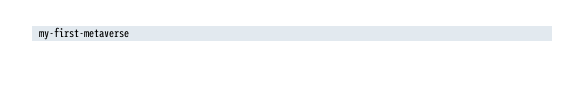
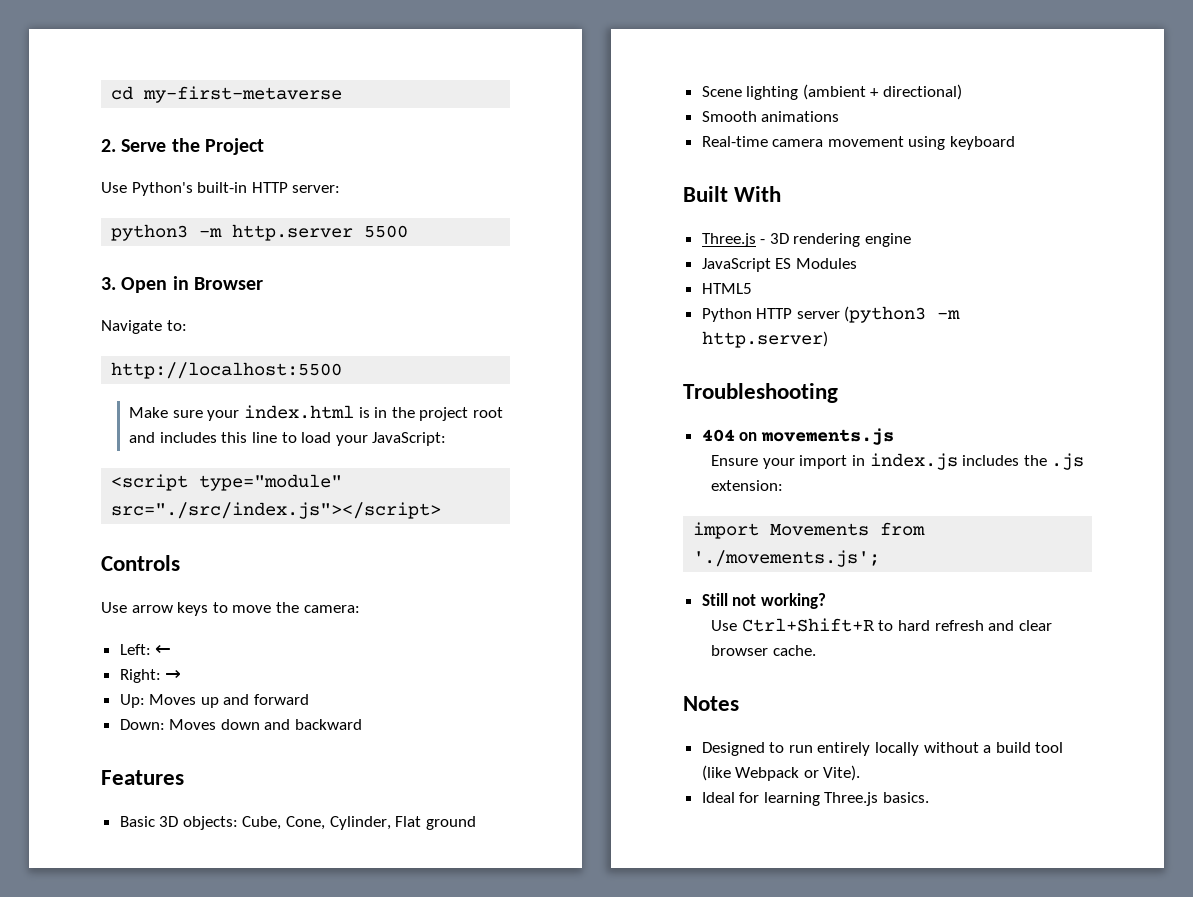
(38, 33) none -> [111,86,134,100] cd
(129, 33) none -> [101,138,264,155] [101,182,341,196] [111,224,409,241] [101,276,263,293] [101,320,187,334] [111,362,343,379] [129,405,503,421] [129,432,447,446] [111,474,343,491] [111,502,442,519] [101,555,180,571] [101,602,360,616] [119,644,172,655] [119,669,182,683] [119,694,310,708] [119,719,363,730] [101,770,184,785] [119,816,476,830] [701,84,963,100] [701,111,840,122] [701,136,1016,150] [683,186,782,202] [701,233,912,247] [701,258,857,272] [701,283,752,294] [701,306,961,323] [701,331,828,348] [683,383,838,403] [701,428,894,445] [711,453,1085,470] [711,480,784,491] [693,522,926,539] [693,550,881,567] [701,593,826,609] [711,618,1052,632] [711,645,816,656] [683,696,739,711] [701,742,1064,756] [701,765,861,781] [701,792,930,806] // 2. Serve the Project // Use Python's built-in HTTP server: // python3 -m http.server 5500 // 3. Open in Browser // Navigate to: // http://localhost:5500 // Make sure your index.html is in the project root and includes this line to load your JavaScript: // <script type="module" src="./src/index.js"></script> // Controls // Use arrow keys to move the camera: // Left: ← // Right: → // Up: Moves up and forward // Down: Moves down and backward // Features // Basic 3D objects: Cube, Cone, Cylinder, Flat ground // Scene lighting (ambient + directional) // Smooth animations // Real-time camera movement using keyboard // Built With // Three.js - 3D rendering engine // JavaScript ES Modules // HTML5 // Python HTTP server (python3 -m http.server) // Troubleshooting // 404 on movements.js // Ensure your import in index.js includes the .js extension: // import Movements from './movements.js'; // Still not working? // Use Ctrl+Shift+R to hard refresh and clear browser cache. // Notes // Designed to run entirely locally without a build tool (like Webpack or Vite). // Ideal for learning Three.js basics.

